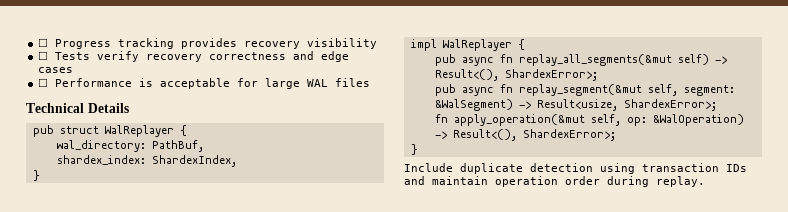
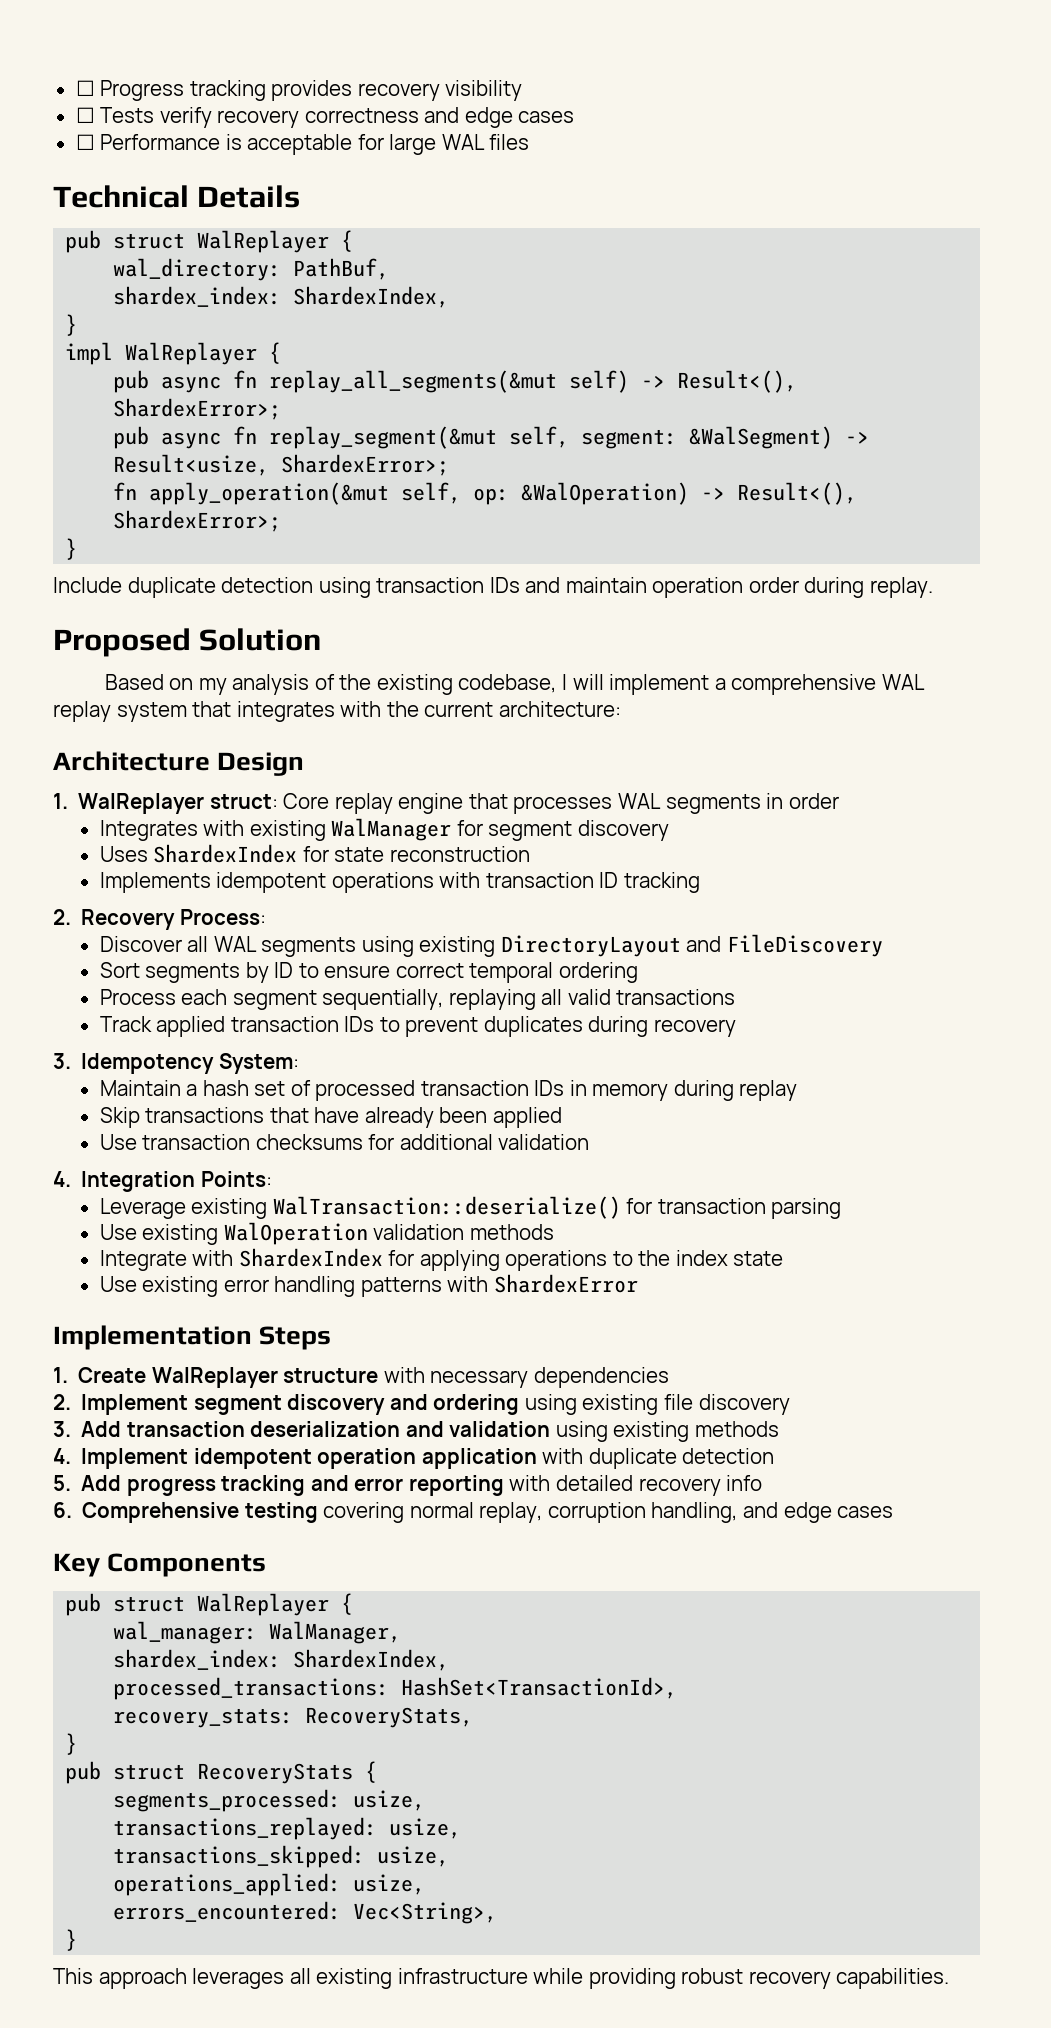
(705, 181) none -> [53,628,322,657] [104,674,925,695] [53,701,621,722] [53,751,305,776] [53,793,839,814] [99,818,669,841] [99,844,530,863] [99,872,700,893] [53,909,266,930] [99,934,883,957] [99,962,638,983] [99,989,736,1010] [99,1016,736,1037] [53,1053,299,1074] [99,1080,798,1101] [99,1107,562,1128] [99,1134,590,1150] [53,1171,272,1192] [99,1196,842,1219] [99,1222,554,1245] [99,1248,784,1271] [99,1274,638,1297] [53,1325,332,1350] [53,1367,669,1388] [53,1394,790,1415] [53,1421,779,1442] [53,1448,775,1469] [53,1475,763,1496] [53,1502,894,1523] [53,1553,267,1577] [65,1593,354,1616] [113,1621,402,1644] [113,1649,450,1671] [113,1677,678,1700] [113,1707,474,1728] [65,1733,78,1755] [65,1761,378,1784] [113,1789,426,1812] [113,1817,462,1840] [113,1845,450,1868] [113,1873,426,1896] [113,1901,498,1924] [65,1929,78,1951] [53,1968,950,1989] // Proposed Solution // Based on my analysis of the existing codebase, I will implement a comprehensive WAL replay system that integrates with the current architecture: // Architecture Design // 1. WalReplayer struct: Core replay engine that processes WAL segments in order // Integrates with existing WalManager for segment discovery // Uses ShardexIndex for state reconstruction // Implements idempotent operations with transaction ID tracking // 2. Recovery Process: // Discover all WAL segments using existing DirectoryLayout and FileDiscovery // Sort segments by ID to ensure correct temporal ordering // Process each segment sequentially, replaying all valid transactions // Track applied transaction IDs to prevent duplicates during recovery // 3. Idempotency System: // Maintain a hash set of processed transaction IDs in memory during replay // Skip transactions that have already been applied // Use transaction checksums for additional validation // 4. Integration Points: // Leverage existing WalTransaction::deserialize() for transaction parsing // Use existing WalOperation validation methods // Integrate with ShardexIndex for applying operations to the index state // Use existing error handling patterns with ShardexError // Implementation Steps // 1. Create WalReplayer structure with necessary dependencies // 2. Implement segment discovery and ordering using existing file discovery // 3. Add transaction deserialization and validation using existing methods // 4. Implement idempotent operation application with duplicate detection // 5. Add progress tracking and error reporting with detailed recovery info // 6. Comprehensive testing covering normal replay, corruption handling, and edge cases // Key Components // pub struct WalReplayer { // wal_manager: WalManager, // shardex_index: ShardexIndex, // processed_transactions: HashSet<TransactionId>, // recovery_stats: RecoveryStats, // } // pub struct RecoveryStats { // segments_processed: usize, // transactions_replayed: usize, // transactions_skipped: usize, // operations_applied: usize, // errors_encountered: Vec<String>, // } // This approach leverages all existing infrastructure while providing robust recovery capabilities.

